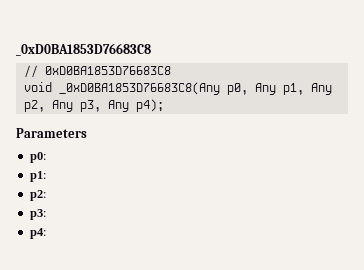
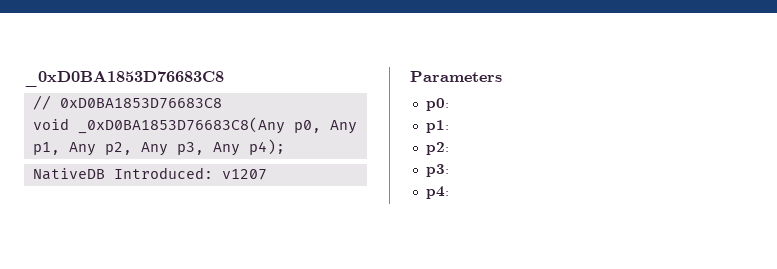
(164, 105) none -> [32,167,267,180] // NativeDB Introduced: v1207

